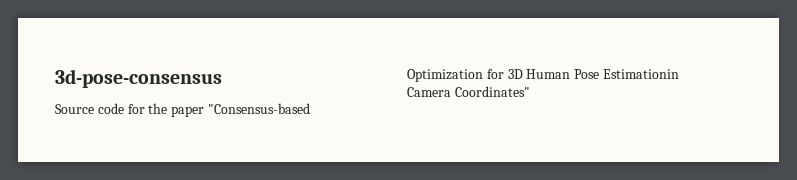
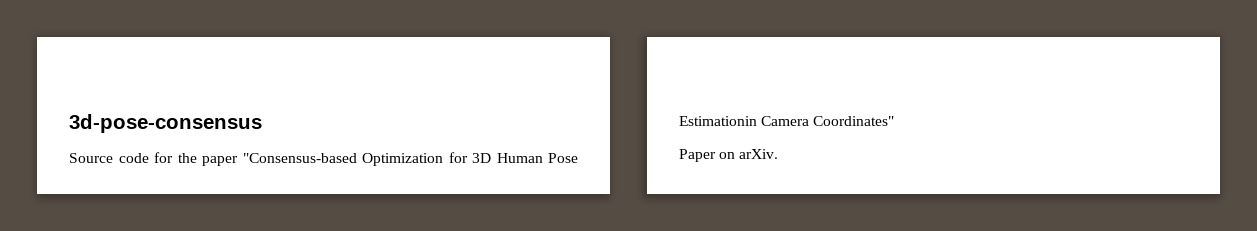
(530, 91) none -> [679,149,779,162] // Paper on arXiv.

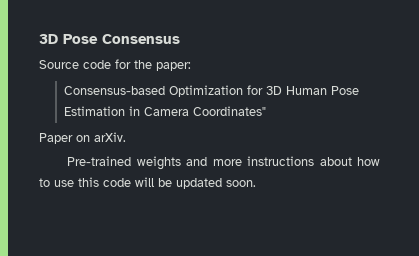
[69,114,262,133] 3d-pose-consensus -> [39,34,180,44] 3D Pose Consensus
[202,153,357,166] paper "Consensus-based -> [156,62,191,71] [63,86,165,95] paper: // Consensus-based
[679,116,757,126] Estimationin -> [63,106,140,116] Estimation in
(779, 154) none -> [67,156,380,170] [39,177,256,189] // Pre-trained weights and more instructions about how to use this code will be updated soon.

